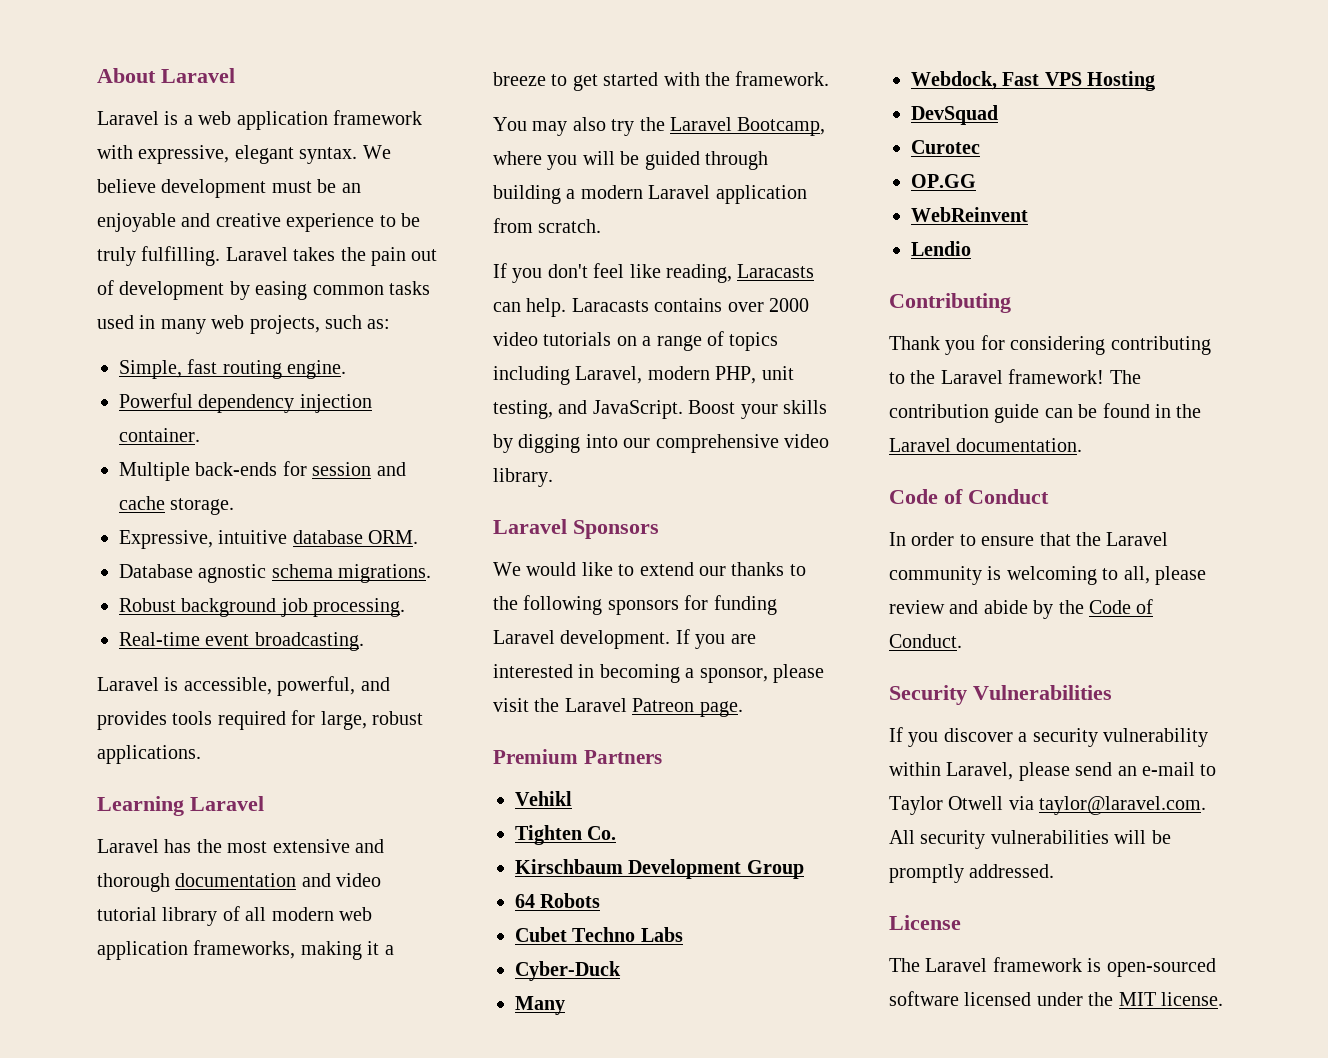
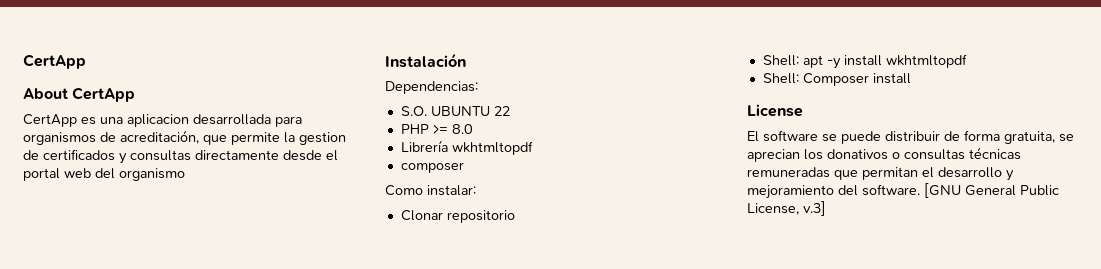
[97,68,235,83] [97,110,422,130] [97,145,391,164] [97,179,361,198] [97,213,420,232] [97,246,438,266] [97,280,430,300] [97,315,391,334] [119,359,347,379] [119,393,372,413] [119,428,200,442] [119,461,406,481] [119,496,235,515] [119,530,419,549] [119,564,432,583] [119,598,406,617] [119,632,364,651] [97,676,390,696] [97,710,423,730] [97,745,201,764] [97,796,264,816] [97,839,384,853] [97,873,382,892] [97,906,372,926] [97,940,394,960] [493,71,830,91] [493,117,826,136] [493,151,768,170] [493,185,807,204] [493,218,602,233] [493,263,815,283] [493,298,809,317] [493,331,779,351] [493,366,794,385] [493,400,827,419] [493,434,829,453] [493,468,553,487] [493,519,659,539] [493,562,806,576] [493,595,777,615] [493,629,756,649] [493,664,824,683] [493,698,743,717] [493,749,662,764] [515,791,572,806] [515,825,617,845] [515,859,804,879] [515,893,601,908] [515,927,683,942] [515,961,621,981] [515,996,565,1015] [911,71,1156,91] [911,105,998,125] [911,140,980,154] [911,174,976,188] [911,207,1028,222] [911,241,971,256] [889,293,1011,313] [889,335,1211,355] [889,369,1141,384] [889,403,1202,423] [889,438,1083,452] [889,489,1049,504] [889,532,1169,546] [889,566,1206,585] [889,599,1154,619] [889,634,962,648] [889,685,1112,705] [889,727,1208,747] [889,762,1217,781] [889,796,1207,815] [889,830,1171,849] [889,864,1055,883] [889,915,961,930] [889,957,1216,977] [889,991,1223,1006] About Laravel // Laravel is a web application framework with expressive, elegant syntax. We believe development must be an enjoyable and creative experience to be truly fulfilling. Laravel takes the pain out of development by easing common tasks used in many web projects, such as: // Simple, fast routing engine. // Powerful dependency injection container. // Multiple back-ends for session and cache storage. // Expressive, intuitive database ORM. // Database agnostic schema migrations. // Robust background job processing. // Real-time event broadcasting. // Laravel is accessible, powerful, and provides tools required for large, robust applications. // Learning Laravel // Laravel has the most extensive and thorough documentation and video tutorial library of all modern web application frameworks, making it a breeze to get started with the framework. // You may also try the Laravel Bootcamp, where you will be guided through building a modern Laravel application from scratch. // If you don't feel like reading, Laracasts can help. Laracasts contains over 2000 video tutorials on a range of topics including Laravel, modern PHP, unit testing, and JavaScript. Boost your skills by digging into our comprehensive video library. // Laravel Sponsors // We would like to extend our thanks to the following sponsors for funding Laravel development. If you are interested in becoming a sponsor, please visit the Laravel Patreon page. // Premium Partners // Vehikl // Tighten Co. // Kirschbaum Development Group // 64 Robots // Cubet Techno Labs // Cyber-Duck // Many // Webdock, Fast VPS Hosting // DevSquad // Curotec // OP.GG // WebReinvent // Lendio // Contributing // Thank you for considering contributing to the Laravel framework! The contribution guide can be found in the Laravel documentation. // Code of Conduct // In order to ensure that the Laravel community is welcoming to all, please review and abide by the Code of Conduct. // Security Vulnerabilities // If you discover a security vulnerability within Laravel, please send an e-mail to Taylor Otwell via taylor@laravel.com. All security vulnerabilities will be promptly addressed. // License // The Laravel framework is open-sourced software licensed under the MIT license. -> [23,54,86,69] [23,87,136,102] [23,114,302,127] [23,130,346,145] [23,149,338,164] [23,168,185,181] [385,53,466,68] [385,81,478,94] [400,106,510,116] [400,124,473,134] [400,140,533,155] [400,162,464,173] [385,185,476,196] [400,210,515,223] [762,54,967,69] [762,73,911,86] [747,104,803,117] [747,130,1074,144] [747,147,1021,162] [747,167,1014,181] [747,183,1059,199] [747,201,826,216] CertApp // About CertApp // CertApp es una aplicacion desarrollada para organismos de acreditación, que permite la gestion de certificados y consultas directamente desde el portal web del organismo // Instalación // Dependencias: // S.O. UBUNTU 22 // PHP >= 8.0 // Librería wkhtmltopdf // composer // Como instalar: // Clonar repositorio // Shell: apt -y install wkhtmltopdf // Shell: Composer install // License // El software se puede distribuir de forma gratuita, se aprecian los donativos o consultas técnicas remuneradas que permitan el desarrollo y mejoramiento del software. [GNU General Public License, v.3]

